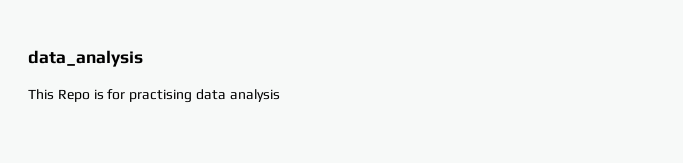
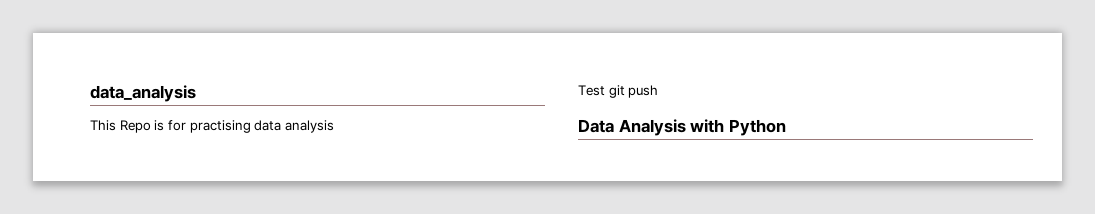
(280, 95) none -> [578,85,659,98] [578,119,786,136] // Test git push // Data Analysis with Python

